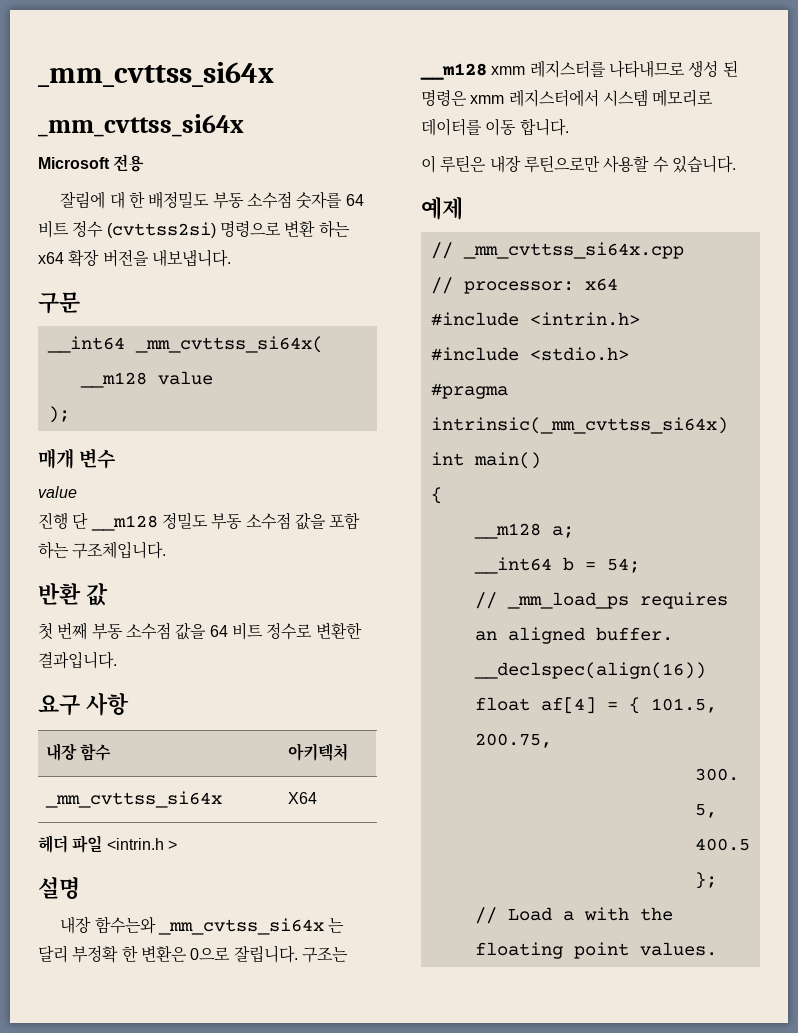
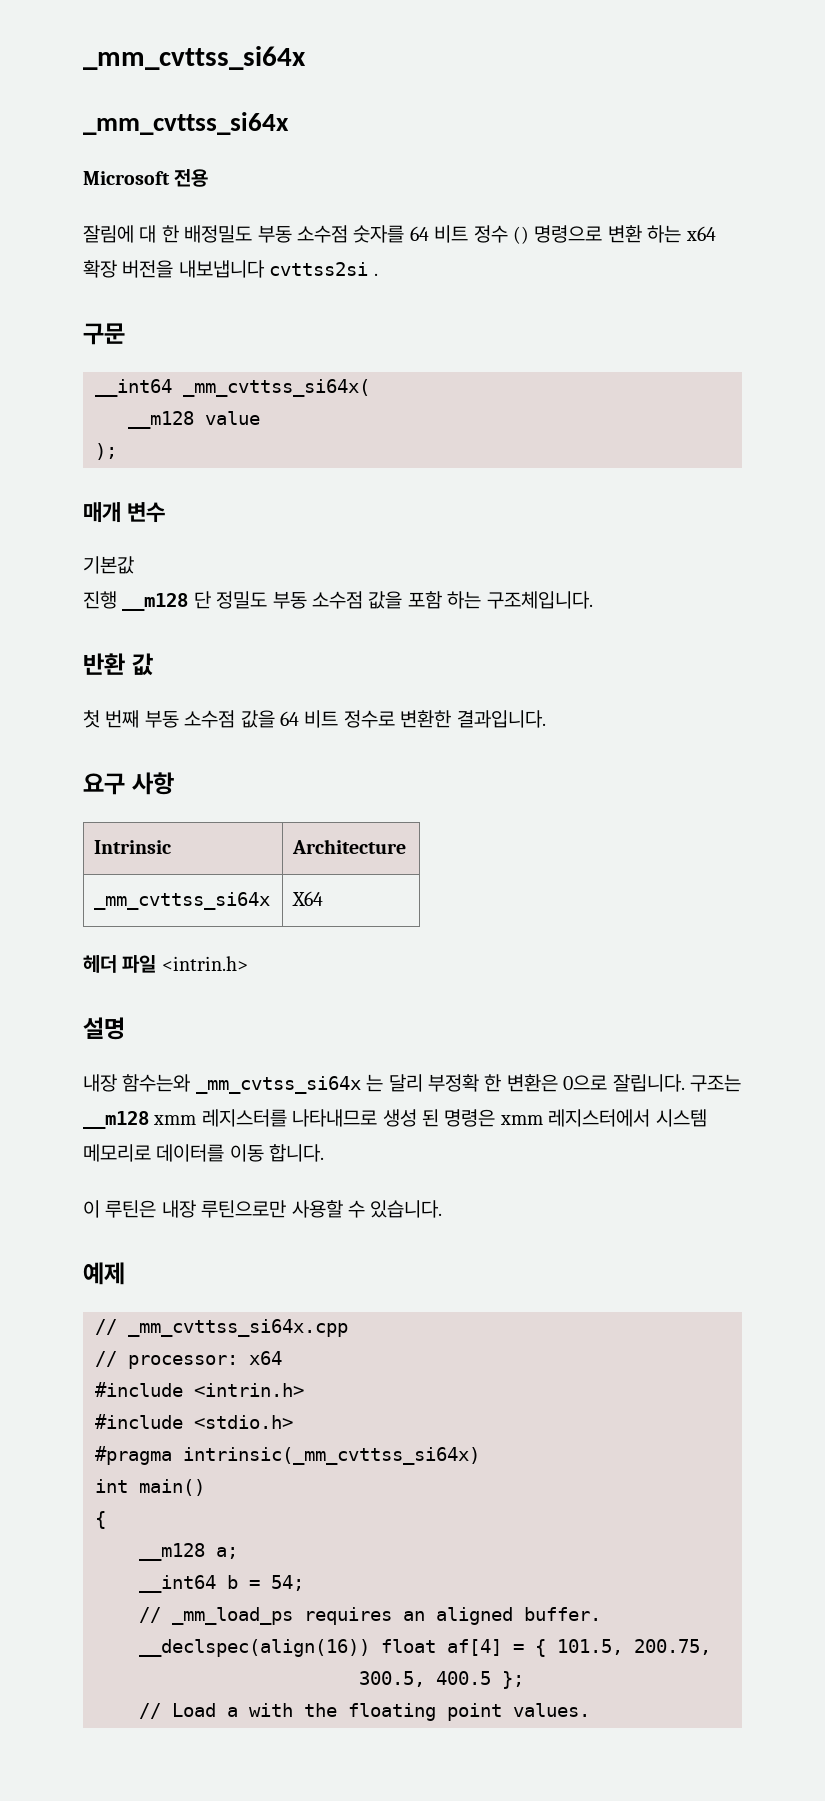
[106,222,216,238] (cvttss2si) -> [512,226,529,244] ()
[151,249,231,267] 내보냅니다. -> [178,260,378,278] 내보냅니다 cvttss2si .
[38,486,77,498] value -> [83,556,134,574] 기본값
[72,512,158,531] 단 __m128 -> [122,591,211,611] __m128 단
[45,743,111,761] [287,743,348,761] 내장 함수 | 아키텍처 -> [94,840,172,854] [292,839,407,854] Intrinsic | Architecture
[106,838,177,850] <intrin.h > -> [161,956,248,971] <intrin.h>

